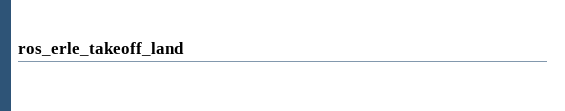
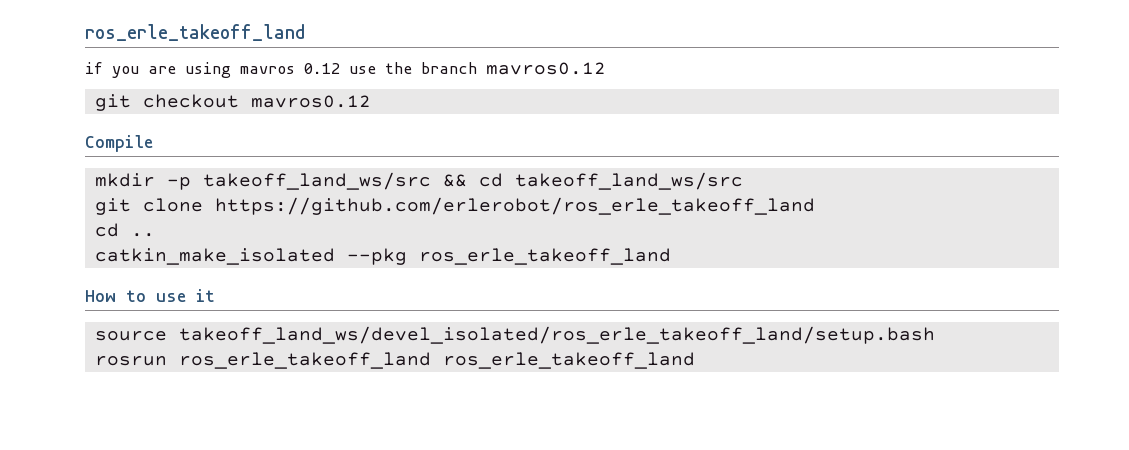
[18,42,184,56] ros_erle_takeoff_land -> [85,24,305,41] [85,62,606,78] [94,94,371,111] [85,135,153,152] [94,172,743,190] [94,197,815,215] [94,223,155,237] [94,248,671,265] [85,289,215,302] [94,326,935,344] [94,352,695,369] ros_erle_takeoff_land // if you are using mavros 0.12 use the branch mavros0.12 // git checkout mavros0.12 // Compile // mkdir -p takeoff_land_ws/src && cd takeoff_land_ws/src // git clone https://github.com/erlerobot/ros_erle_takeoff_land // cd .. // catkin_make_isolated --pkg ros_erle_takeoff_land // How to use it // source takeoff_land_ws/devel_isolated/ros_erle_takeoff_land/setup.bash // rosrun ros_erle_takeoff_land ros_erle_takeoff_land

